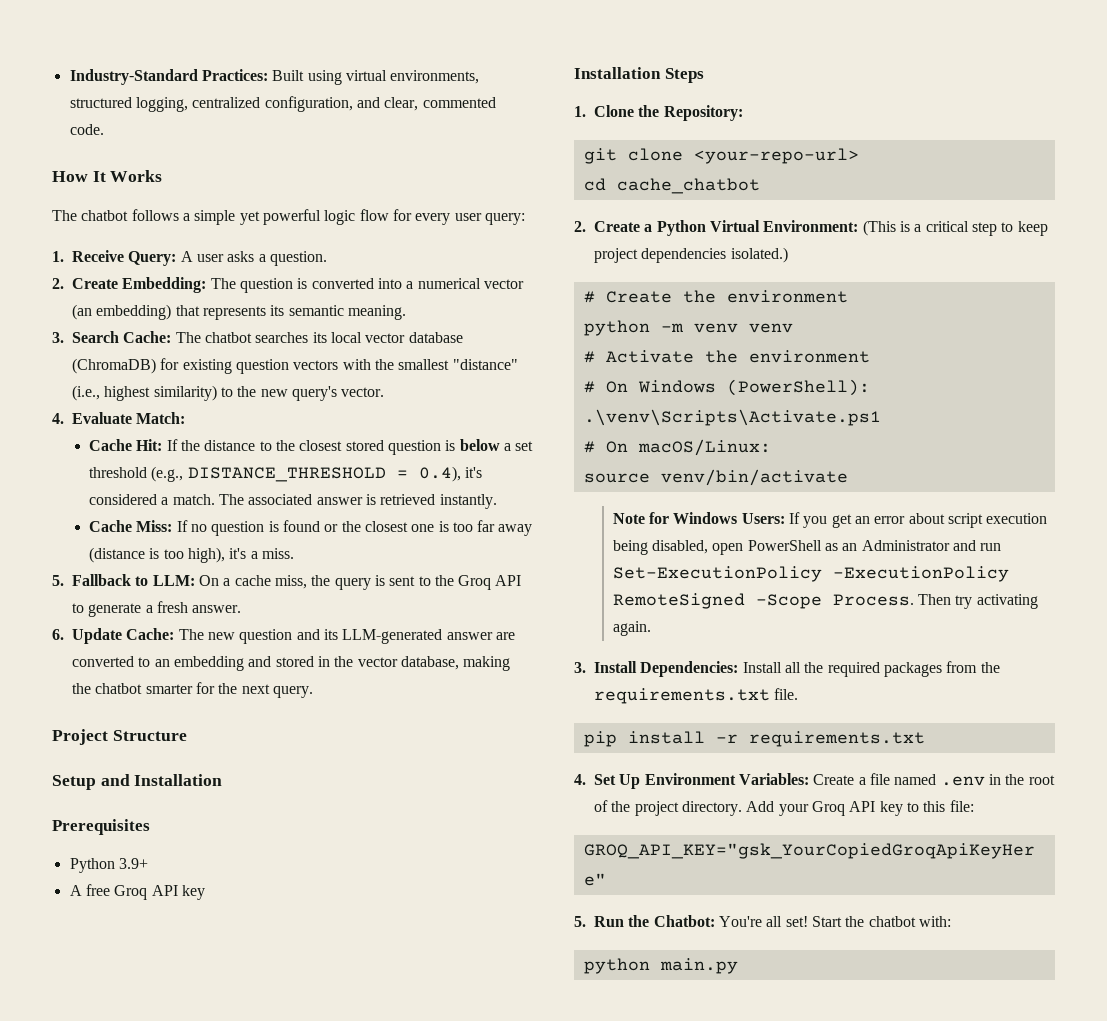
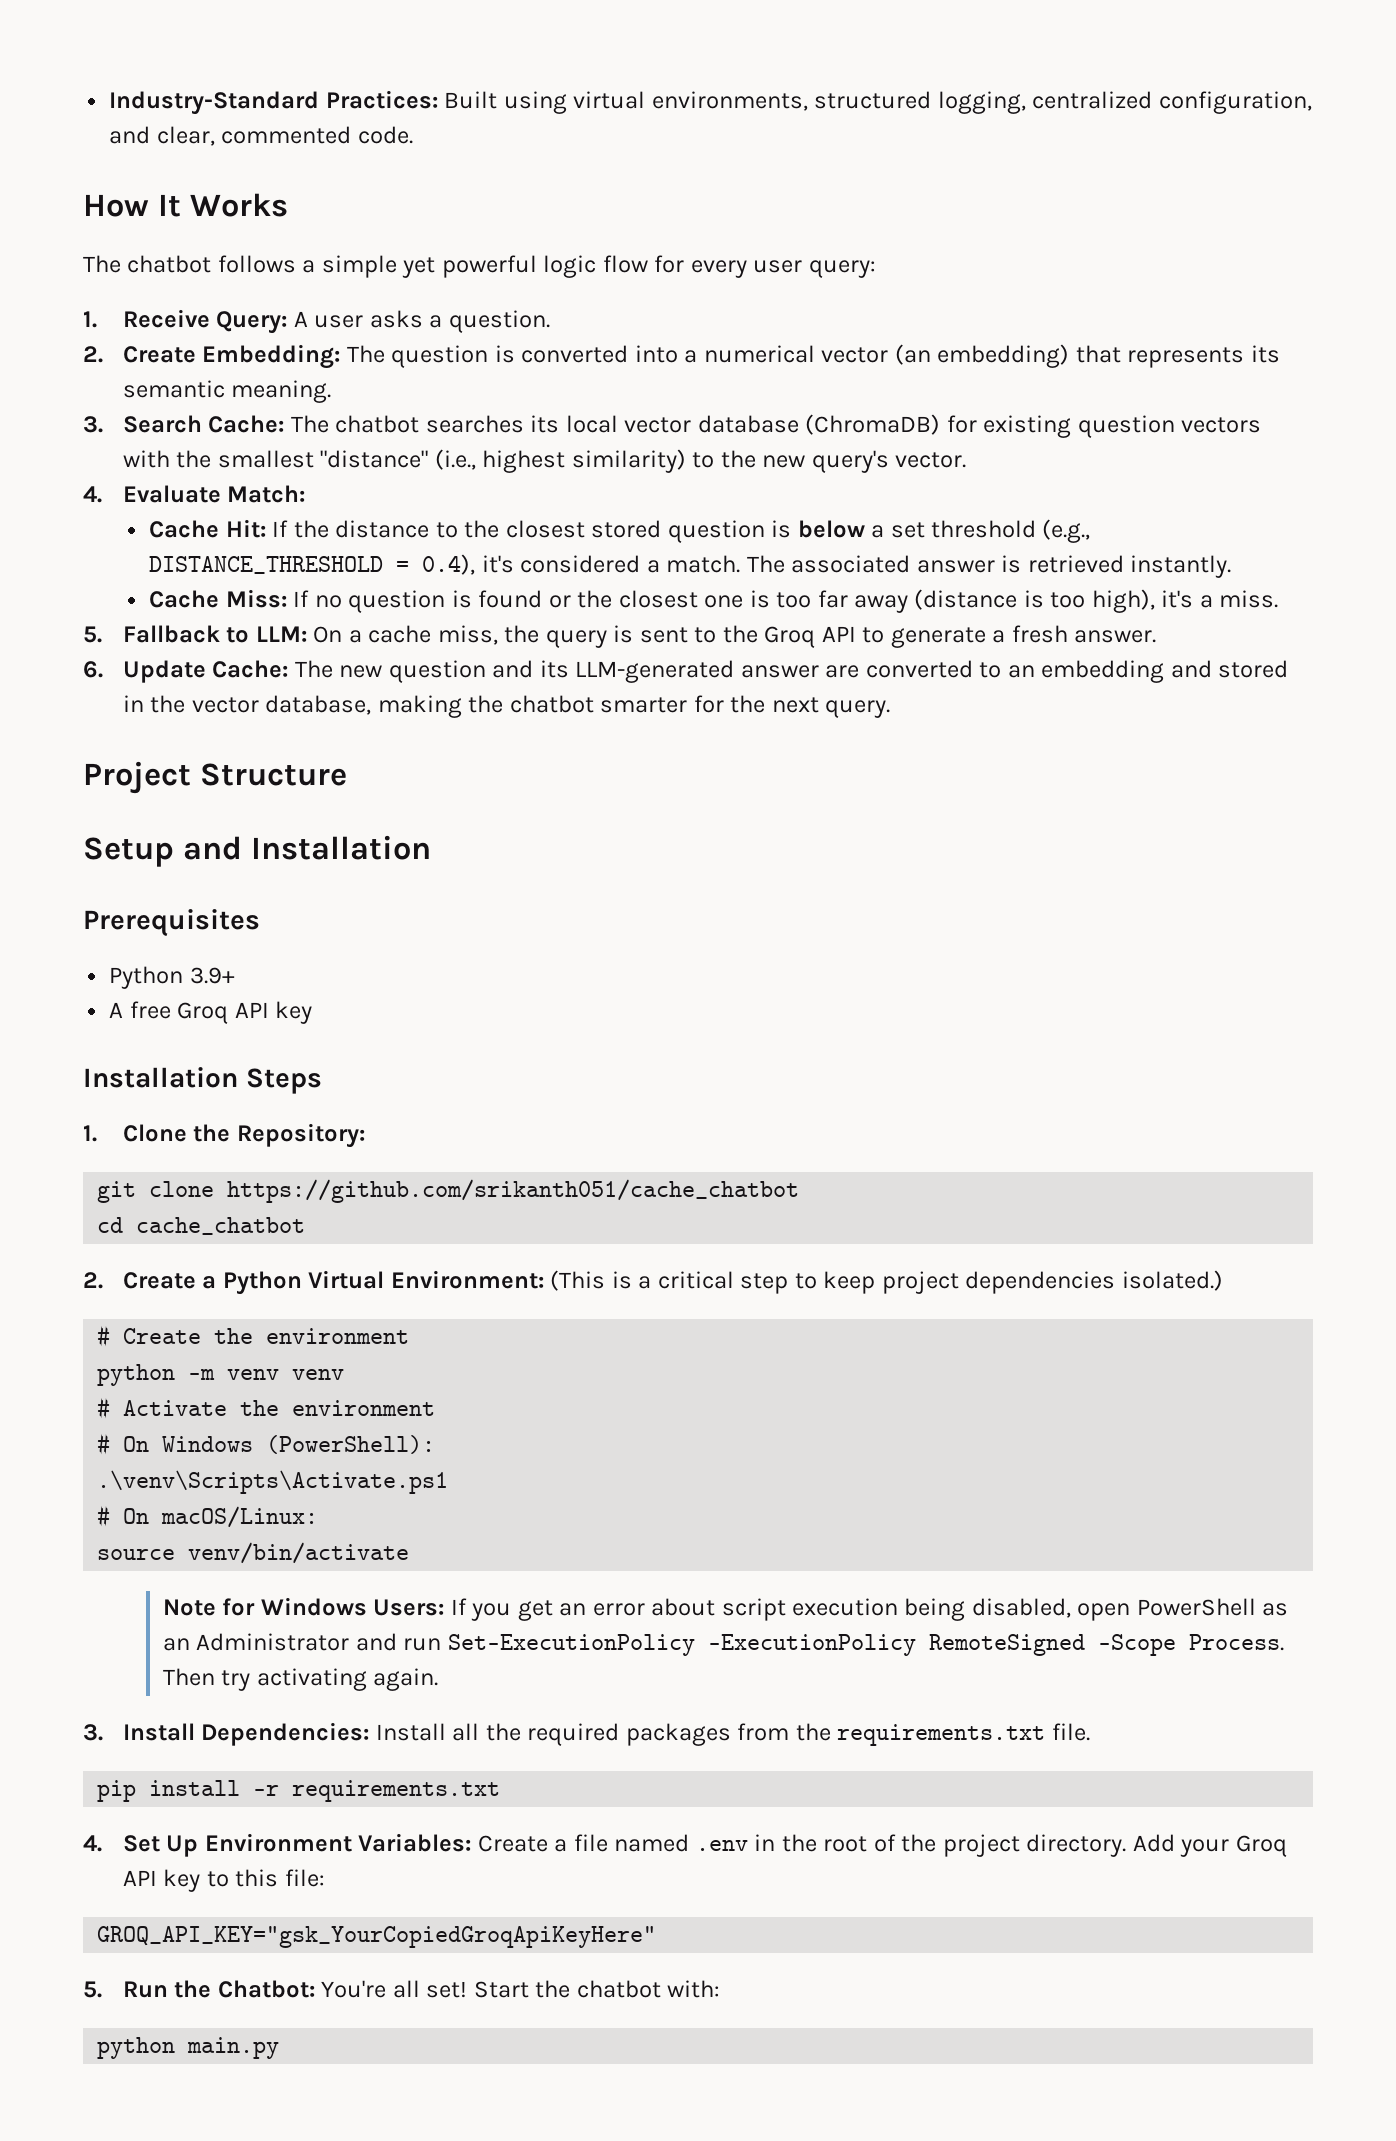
[693,148,859,164] <your-repo-url> -> [227,1179,800,1203] https://github.com/srikanth051/cache_chatbot

